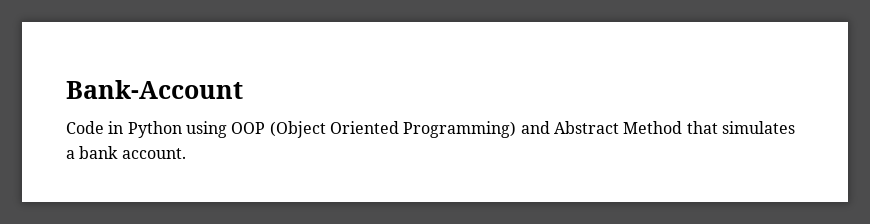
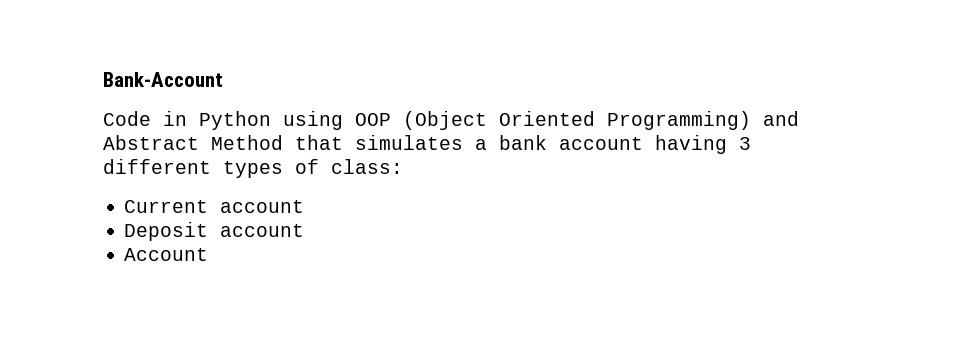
[121,148,186,159] account. -> [559,135,751,154] [103,159,403,178] [124,200,305,213] [124,222,305,241] [124,248,209,261] account having 3 different types of class: // Current account // Deposit account // Account

